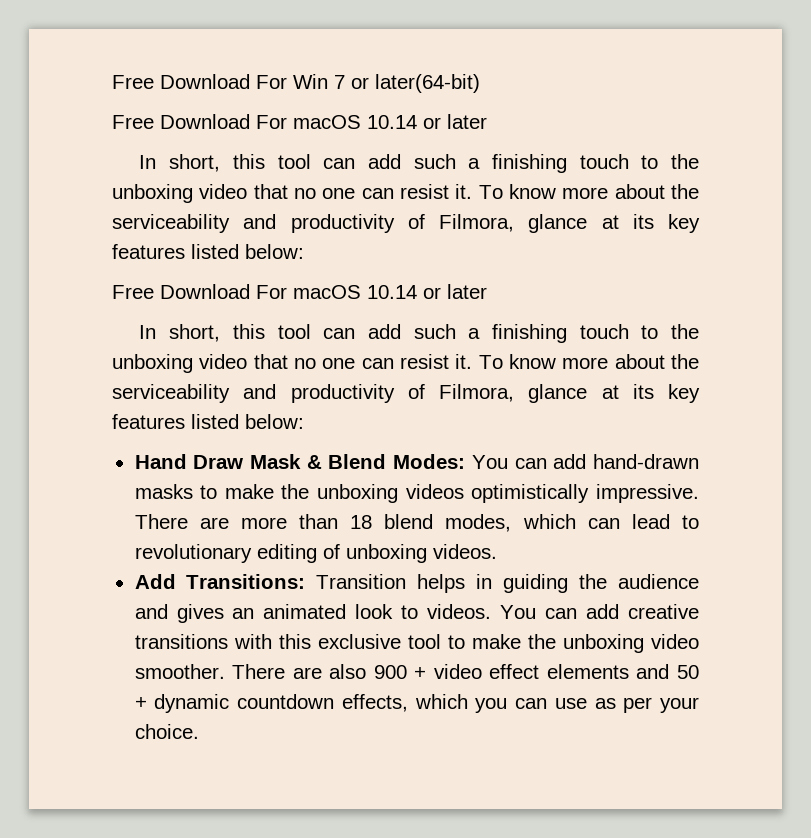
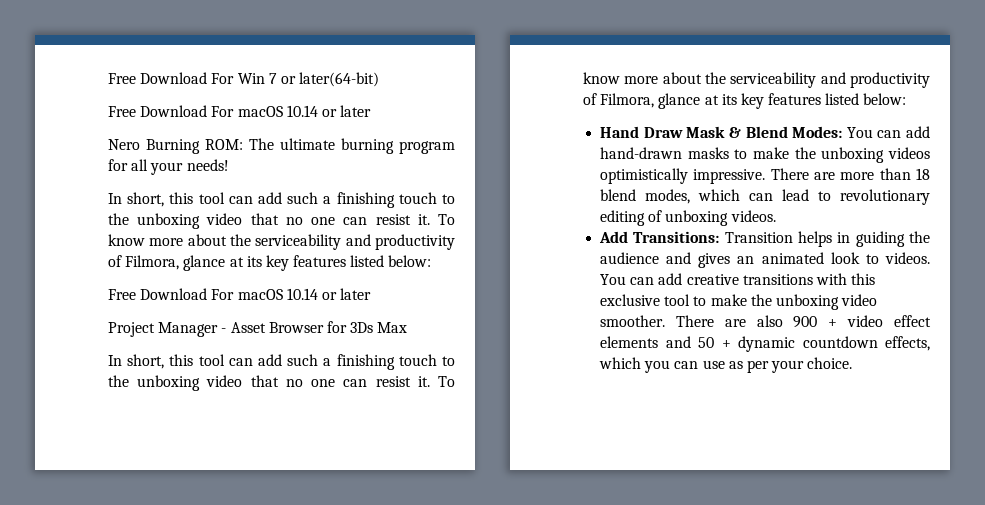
(487, 121) none -> [108,138,455,154] [108,159,229,175] // Nero Burning ROM: The ultimate burning program for all your needs!
(487, 291) none -> [108,321,408,337] // Project Manager - Asset Browser for 3Ds Max

